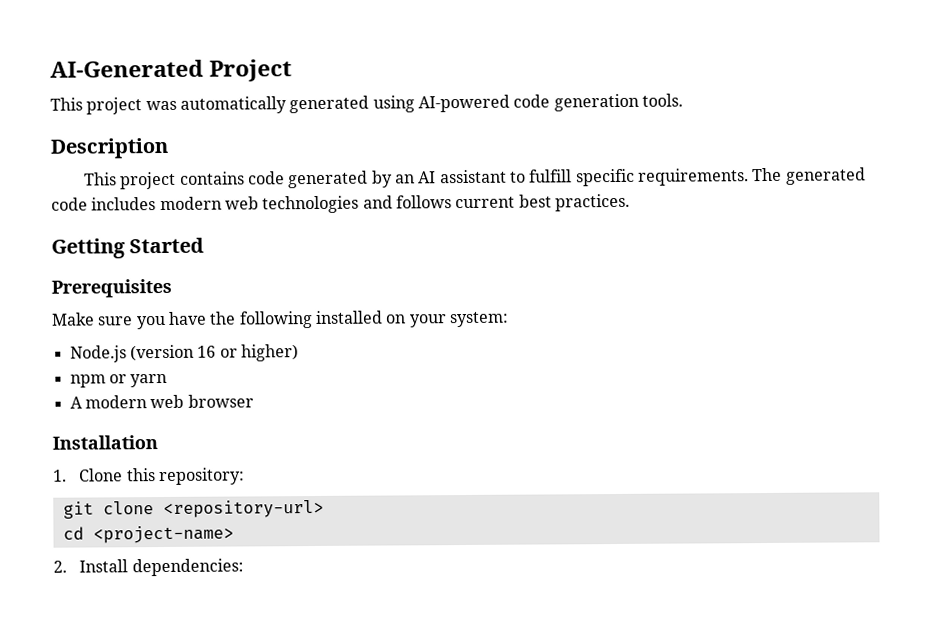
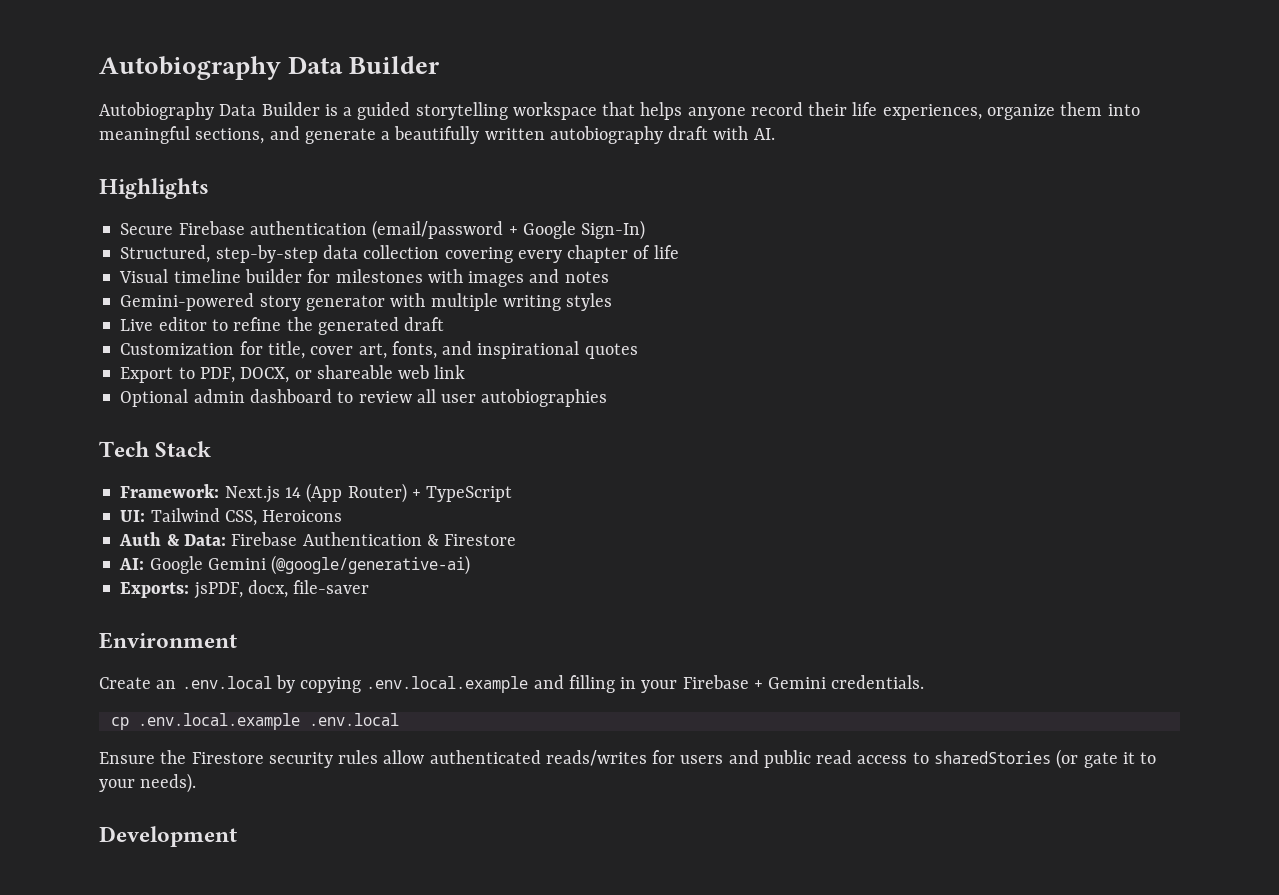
[50,59,293,82] [50,93,683,115] [50,137,168,159] [84,167,866,190] [51,193,630,214] [51,237,205,259] [51,278,172,298] [51,310,509,330] [69,344,299,363] [69,373,168,388] [69,394,254,409] [52,435,158,450] [53,467,245,486] [62,499,324,519] [62,525,234,544] [53,558,244,577] AI-Generated Project // This project was automatically generated using AI-powered code generation tools. // Description // This project contains code generated by an AI assistant to fulfill specific requirements. The generated code includes modern web technologies and follows current best practices. // Getting Started // Prerequisites // Make sure you have the following installed on your system: // Node.js (version 16 or higher) // npm or yarn // A modern web browser // Installation // 1. Clone this repository: // git clone <repository-url> // cd <project-name> // 2. Install dependencies: -> [99,56,441,80] [99,102,1140,120] [99,126,775,144] [99,178,209,199] [120,220,646,240] [120,245,679,263] [119,269,609,287] [120,293,613,311] [120,317,445,335] [120,341,638,359] [120,365,466,383] [120,389,608,407] [99,441,212,457] [120,483,513,503] [120,508,343,526] [119,532,517,546] [119,555,471,575] [120,580,370,599] [99,632,237,649] [99,675,925,693] [110,713,399,730] [99,749,1157,769] [99,773,197,793] [99,826,237,847] Autobiography Data Builder // Autobiography Data Builder is a guided storytelling workspace that helps anyone record their life experiences, organize them into meaningful sections, and generate a beautifully written autobiography draft with AI. // Highlights // Secure Firebase authentication (email/password + Google Sign-In) // Structured, step-by-step data collection covering every chapter of life // Visual timeline builder for milestones with images and notes // Gemini-powered story generator with multiple writing styles // Live editor to refine the generated draft // Customization for title, cover art, fonts, and inspirational quotes // Export to PDF, DOCX, or shareable web link // Optional admin dashboard to review all user autobiographies // Tech Stack // Framework: Next.js 14 (App Router) + TypeScript // UI: Tailwind CSS, Heroicons // Auth & Data: Firebase Authentication & Firestore // AI: Google Gemini (@google/generative-ai) // Exports: jsPDF, docx, file-saver // Environment // Create an .env.local by copying .env.local.example and filling in your Firebase + Gemini credentials. // cp .env.local.example .env.local // Ensure the Firestore security rules allow authenticated reads/writes for users and public read access to sharedStories (or gate it to your needs). // Development

